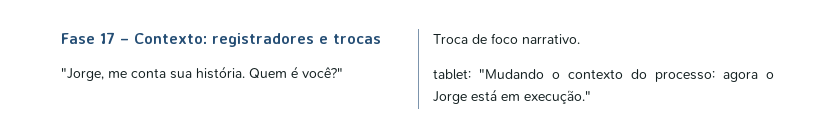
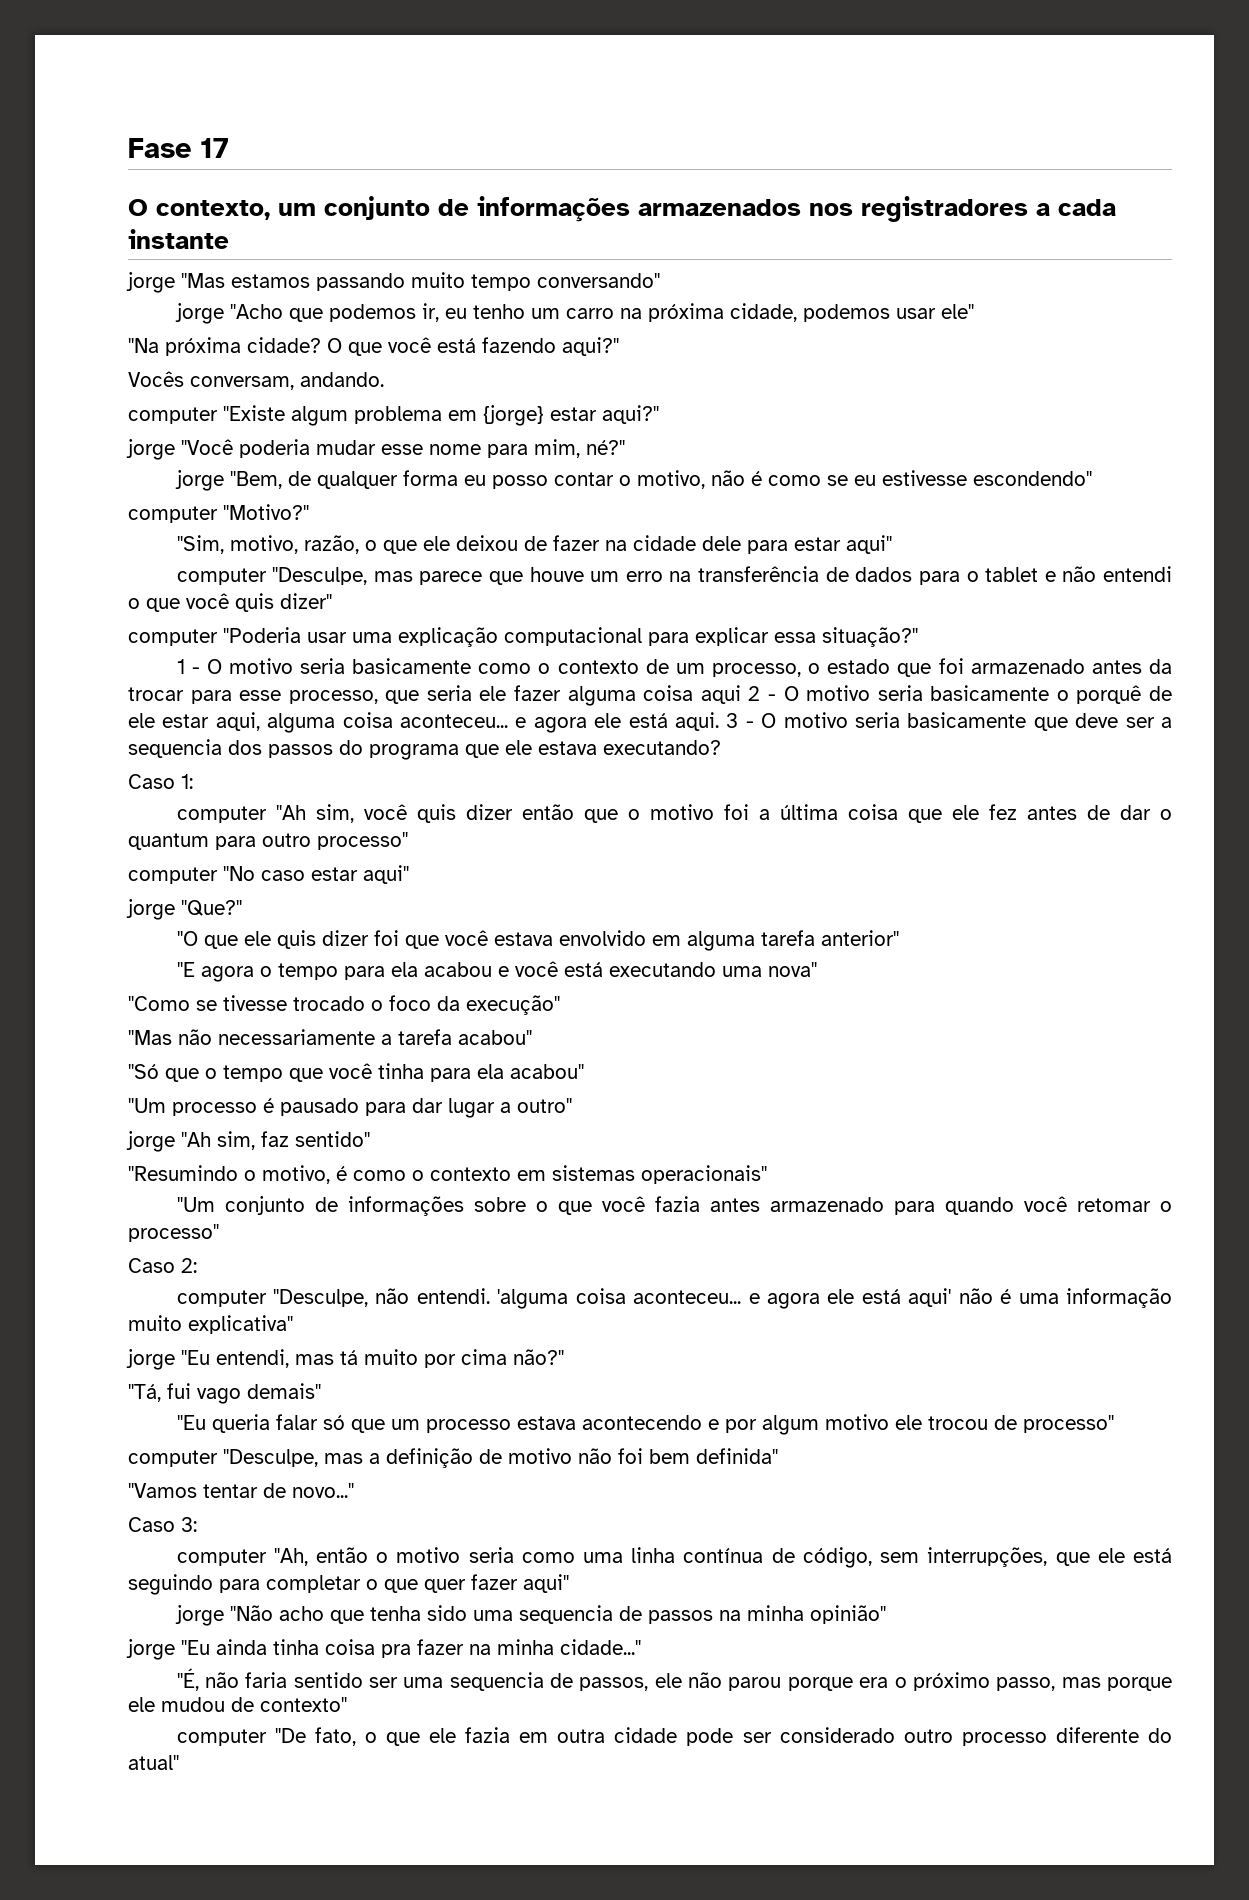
[120,33,381,47] [61,66,343,81] [433,33,580,44] [433,69,774,82] [433,89,591,104] – Contexto: registradores e trocas // "Jorge, me conta sua história. Quem é você?" // Troca de foco narrativo. // tablet: "Mudando o contexto do processo: agora o Jorge está em execução." -> [128,196,1116,222] [128,229,229,249] [126,272,660,293] [174,303,974,324] [128,337,619,356] [128,371,384,390] [128,405,659,426] [126,439,625,460] [174,470,1092,491] [128,504,309,523] [176,535,892,554] [176,566,1173,585] [128,593,332,612] [128,627,918,647] [176,658,1172,677] [128,685,1172,706] [128,712,1172,733] [128,739,721,760] [128,774,193,789] [176,804,1173,823] [128,832,408,850] [128,865,409,884] [126,899,242,920] [176,930,899,951] [176,961,817,982] [128,995,560,1015] [128,1029,532,1045] [128,1063,584,1082] [128,1098,572,1118] [126,1131,370,1152] [128,1165,767,1184] [176,1196,1173,1216] [128,1224,219,1242] [128,1258,197,1273] [176,1288,1172,1309] [128,1315,293,1334] [126,1349,564,1370] [128,1383,321,1404] [176,1414,1114,1435] [128,1448,778,1468] [128,1483,354,1498] [128,1517,197,1532] [176,1547,1172,1568] [128,1574,569,1595] [174,1605,886,1626] [126,1639,641,1660] [176,1668,1173,1691] [128,1697,347,1712] [176,1727,1172,1746] [128,1755,179,1770] // O contexto, um conjunto de informações armazenados nos registradores a cada instante // jorge "Mas estamos passando muito tempo conversando" // jorge "Acho que podemos ir, eu tenho um carro na próxima cidade, podemos usar ele" // "Na próxima cidade? O que você está fazendo aqui?" // Vocês conversam, andando. // computer "Existe algum problema em {jorge} estar aqui?" // jorge "Você poderia mudar esse nome para mim, né?" // jorge "Bem, de qualquer forma eu posso contar o motivo, não é como se eu estivesse escondendo" // computer "Motivo?" // "Sim, motivo, razão, o que ele deixou de fazer na cidade dele para estar aqui" // computer "Desculpe, mas parece que houve um erro na transferência de dados para o tablet e não entendi o que você quis dizer" // computer "Poderia usar uma explicação computacional para explicar essa situação?" // 1 - O motivo seria basicamente como o contexto de um processo, o estado que foi armazenado antes da trocar para esse processo, que seria ele fazer alguma coisa aqui 2 - O motivo seria basicamente o porquê de ele estar aqui, alguma coisa aconteceu... e agora ele está aqui. 3 - O motivo seria basicamente que deve ser a sequencia dos passos do programa que ele estava executando? // Caso 1: // computer "Ah sim, você quis dizer então que o motivo foi a última coisa que ele fez antes de dar o quantum para outro processo" // computer "No caso estar aqui" // jorge "Que?" // "O que ele quis dizer foi que você estava envolvido em alguma tarefa anterior" // "E agora o tempo para ela acabou e você está executando uma nova" // "Como se tivesse trocado o foco da execução" // "Mas não necessariamente a tarefa acabou" // "Só que o tempo que você tinha para ela acabou" // "Um processo é pausado para dar lugar a outro" // jorge "Ah sim, faz sentido" // "Resumindo o motivo, é como o contexto em sistemas operacionais" // "Um conjunto de informações sobre o que você fazia antes armazenado para quando você retomar o processo" // Caso 2: // computer "Desculpe, não entendi. 'alguma coisa aconteceu... e agora ele está aqui' não é uma informação muito explicativa" // jorge "Eu entendi, mas tá muito por cima não?" // "Tá, fui vago demais" // "Eu queria falar só que um processo estava acontecendo e por algum motivo ele trocou de processo" // computer "Desculpe, mas a definição de motivo não foi bem definida" // "Vamos tentar de novo..." // Caso 3: // computer "Ah, então o motivo seria como uma linha contínua de código, sem interrupções, que ele está seguindo para completar o que quer fazer aqui" // jorge "Não acho que tenha sido uma sequencia de passos na minha opinião" // jorge "Eu ainda tinha coisa pra fazer na minha cidade..." // "É, não faria sentido ser uma sequencia de passos, ele não parou porque era o próximo passo, mas porque ele mudou de contexto" // computer "De fato, o que ele fazia em outra cidade pode ser considerado outro processo diferente do atual"

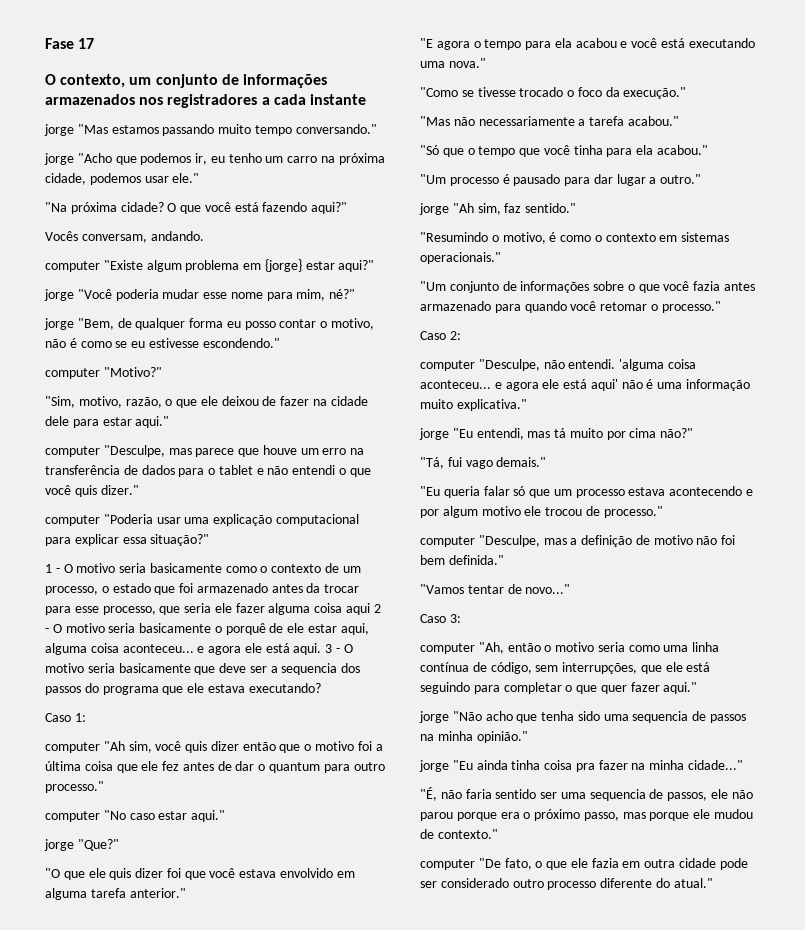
[537,273,660,288] conversando" -> [295,124,377,134] conversando."
[940,304,974,319] ele" -> [172,173,200,183] ele."
[972,471,1092,486] escondendo" -> [202,338,280,348] escondendo."
[845,535,892,554] aqui" -> [135,416,170,428] aqui."
[280,593,332,609] dizer" -> [100,485,139,495] dizer."
[317,832,408,850] processo" -> [45,781,104,793] processo."
[363,865,409,884] aqui" -> [191,810,226,822] aqui."
[820,930,899,946] anterior" -> [129,888,186,898] anterior."
[767,962,817,977] nova" -> [448,58,486,68] nova."
[466,995,560,1015] execução" -> [623,87,687,99] execução."
[458,1030,532,1045] acabou" -> [627,116,679,126] acabou."
[510,1064,584,1079] acabou" -> [657,145,709,155] acabou."
[517,1098,572,1113] outro" -> [660,174,702,184] outro."
[295,1131,370,1147] sentido" -> [525,203,577,213] sentido."
[641,1165,767,1184] operacionais" -> [420,252,501,264] operacionais."
[128,1224,219,1242] processo" -> [661,301,721,313] processo."
[188,1315,293,1334] explicativa" -> [456,399,527,411] explicativa."
[247,1383,321,1399] demais" -> [496,457,547,467] demais."
[1022,1415,1114,1433] processo" -> [603,506,663,518] processo."
[696,1448,778,1464] definida" -> [448,555,504,565] definida."
[523,1574,569,1593] aqui" -> [663,682,698,694] aqui."
[809,1605,886,1624] opinião" -> [476,731,528,743] opinião."
[260,1697,347,1712] contexto" -> [437,829,498,839] contexto."
[128,1755,179,1770] atual" -> [673,878,713,888] atual."

